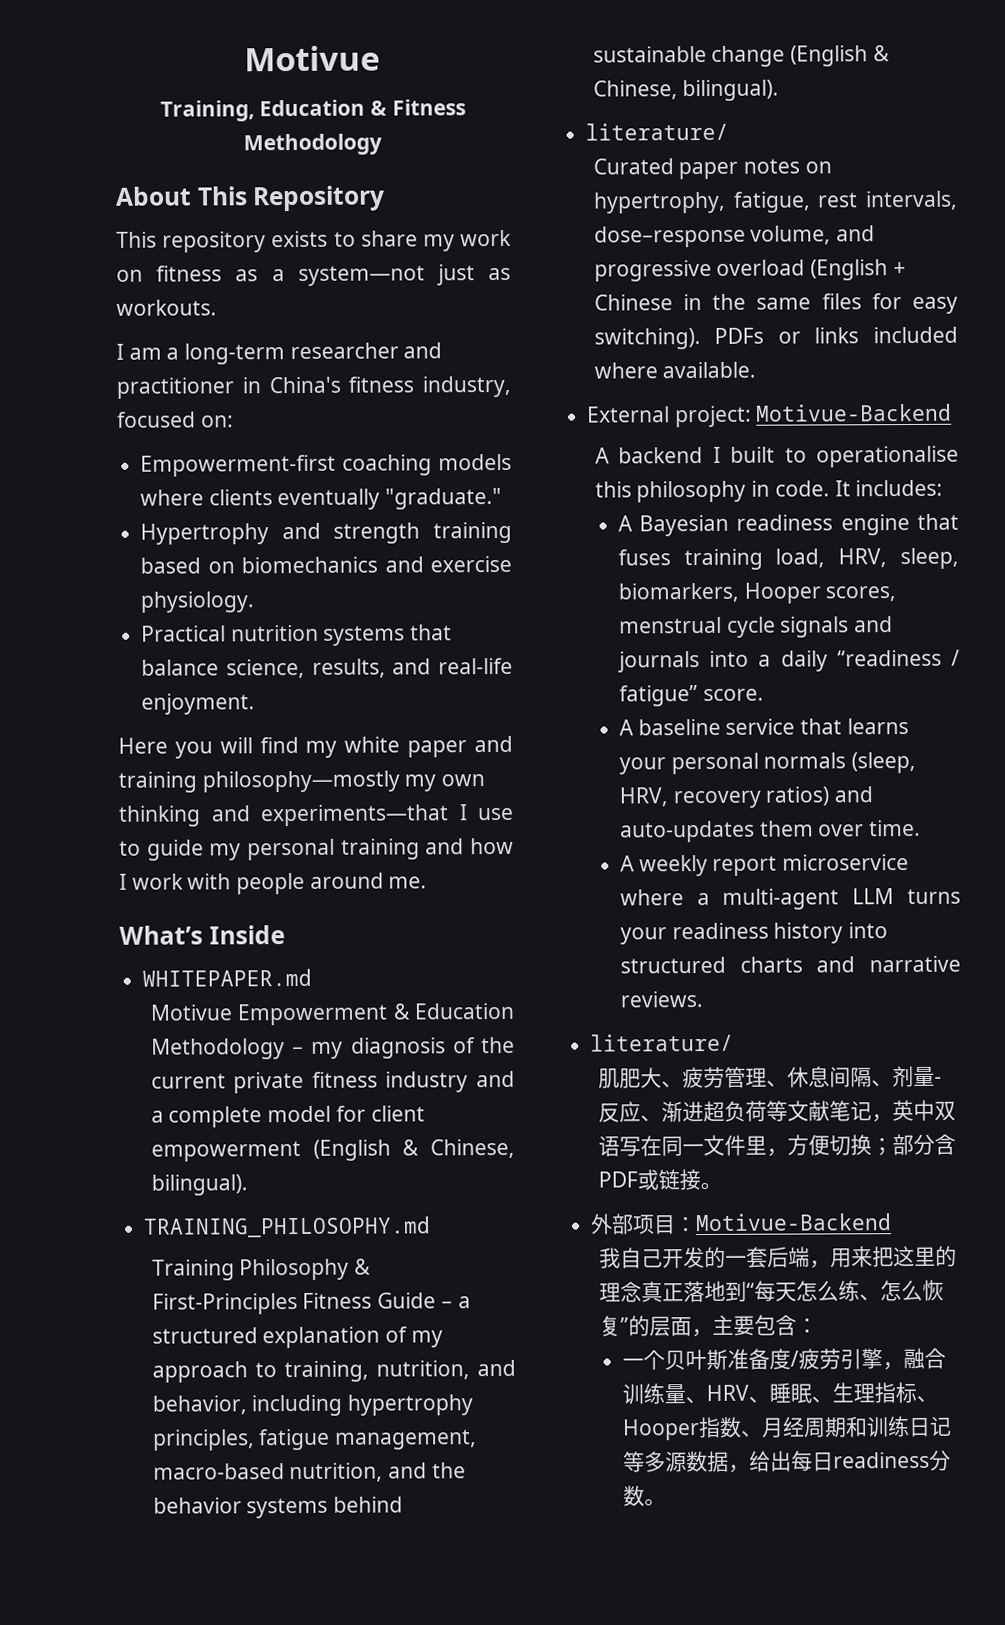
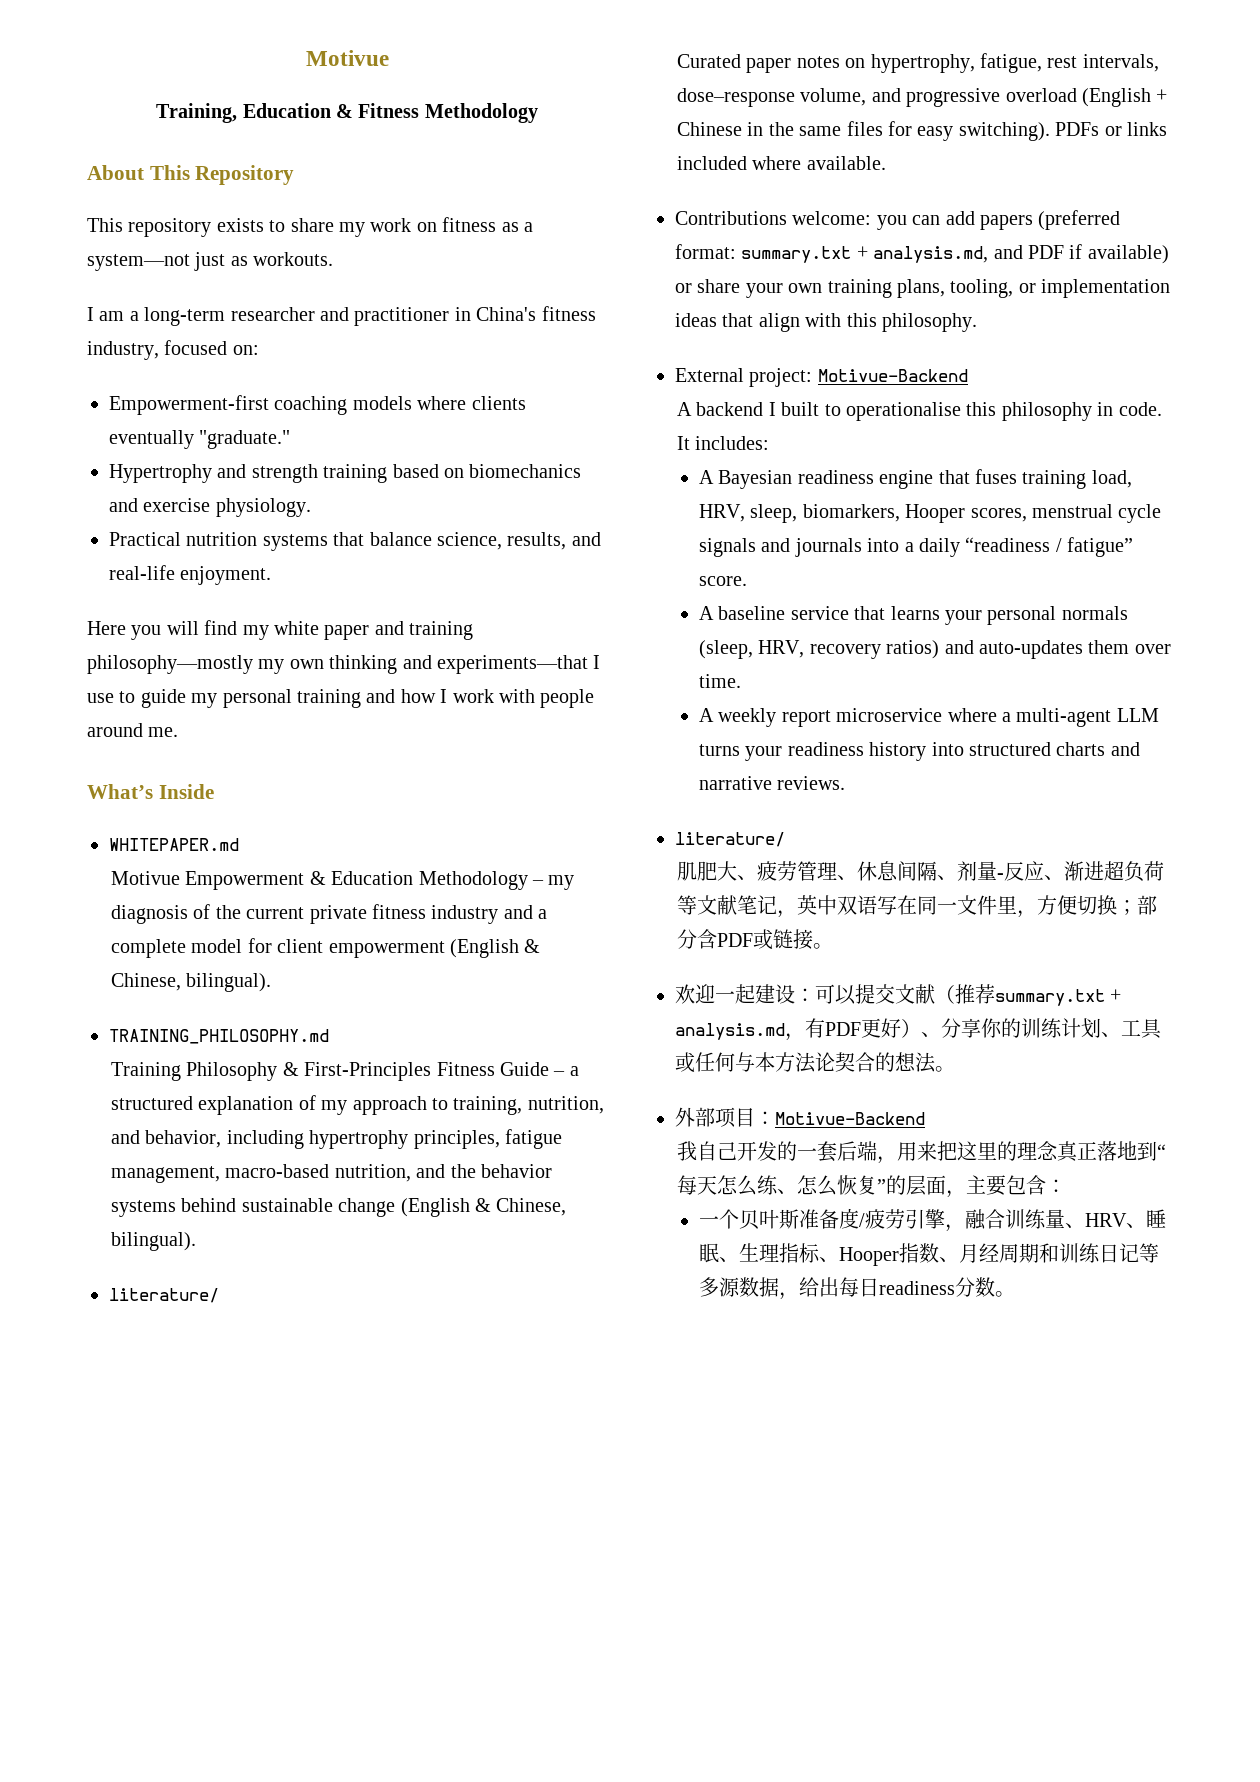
(757, 370) none -> [675,210,1121,230] [675,244,1169,264] [675,279,1171,298] [675,313,977,332] // Contributions welcome: you can add papers (preferred format: summary.txt + analysis.md, and PDF if available) or share your own training plans, tooling, or implementation ideas that align with this philosophy.
(722, 1186) none -> [675,984,1122,1006] [675,1018,1162,1041] [675,1052,955,1073] // 欢迎一起建设：可以提交文献（推荐summary.txt + analysis.md，有PDF更好）、分享你的训练计划、工具或任何与本方法论契合的想法。

